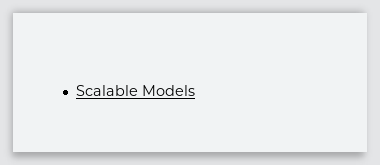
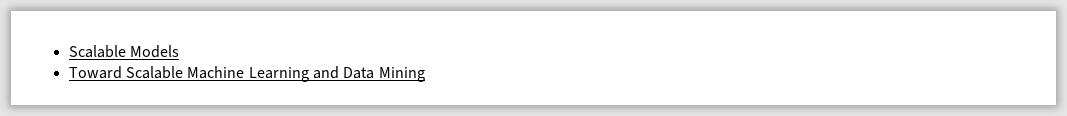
(195, 90) none -> [68,66,425,82] // Toward Scalable Machine Learning and Data Mining

